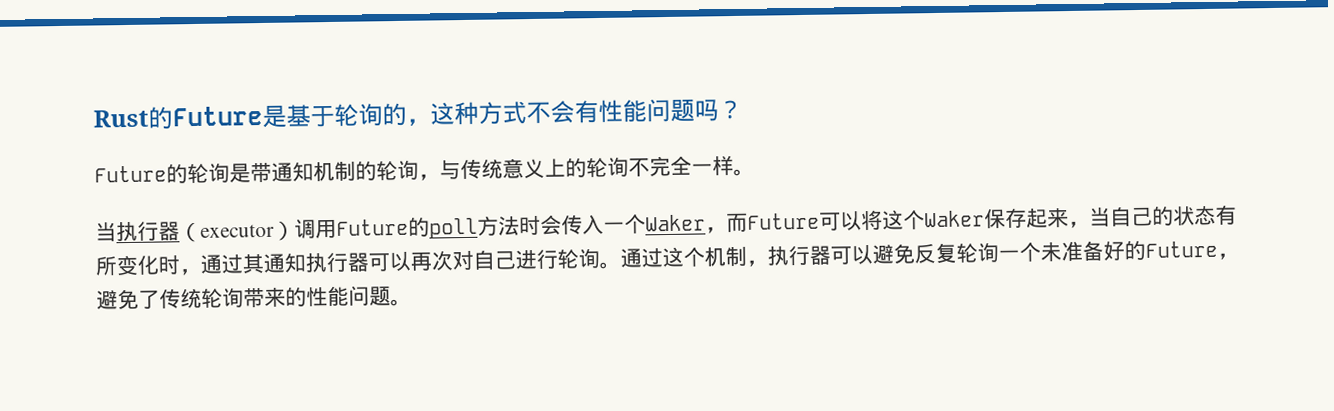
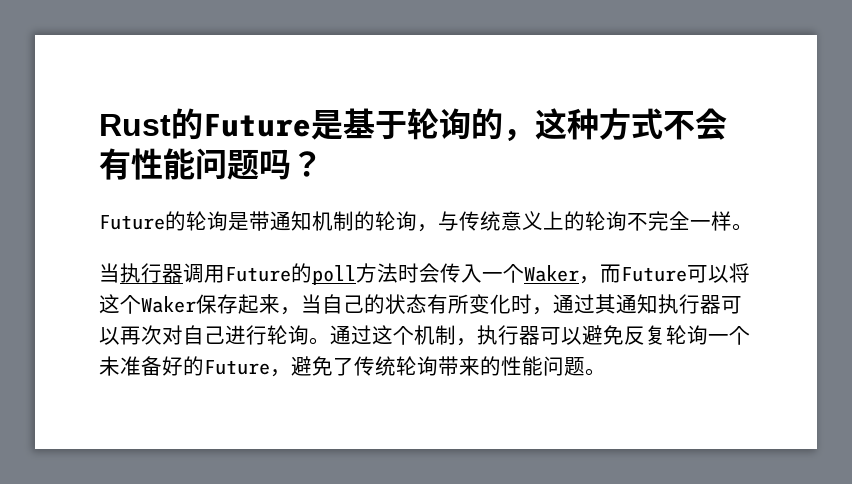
[179,220,295,243] （executor） -> (183, 273) none

